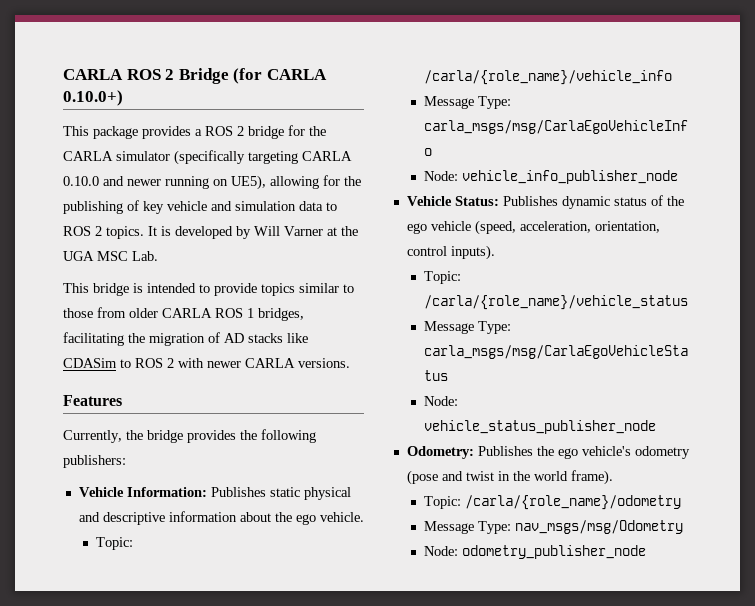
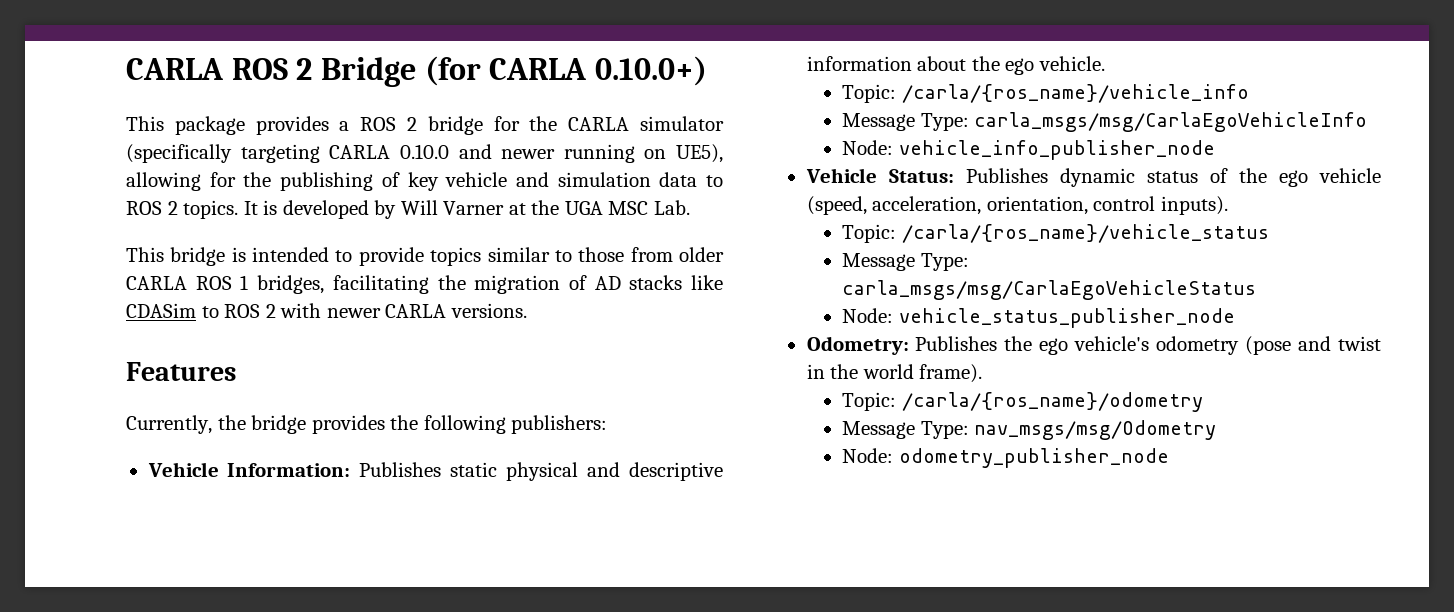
[424,70,673,85] /carla/{role_name}/vehicle_info -> [901,84,1249,103] /carla/{ros_name}/vehicle_info
[424,295,689,310] /carla/{role_name}/vehicle_status -> [901,224,1269,243] /carla/{ros_name}/vehicle_status
[465,495,682,510] /carla/{role_name}/odometry -> [901,392,1203,412] /carla/{ros_name}/odometry

